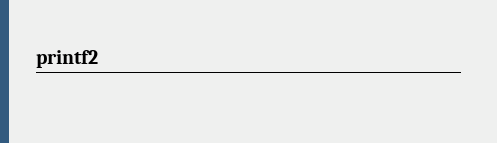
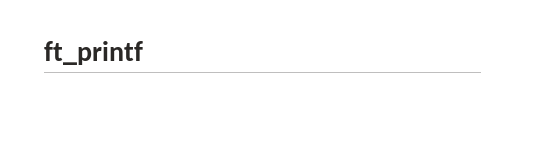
[36,50,98,68] printf2 -> [44,41,143,65] ft_printf

